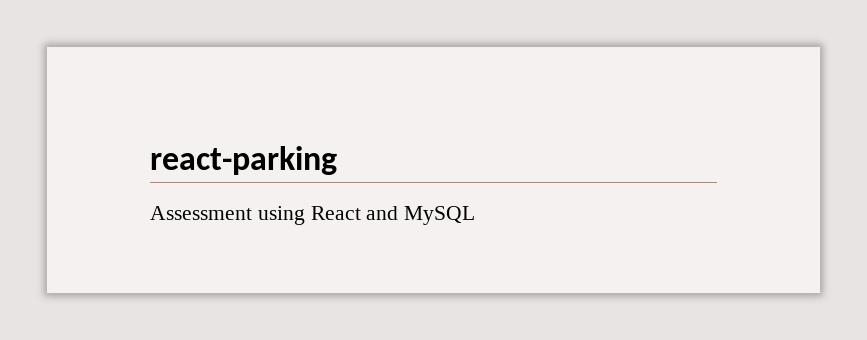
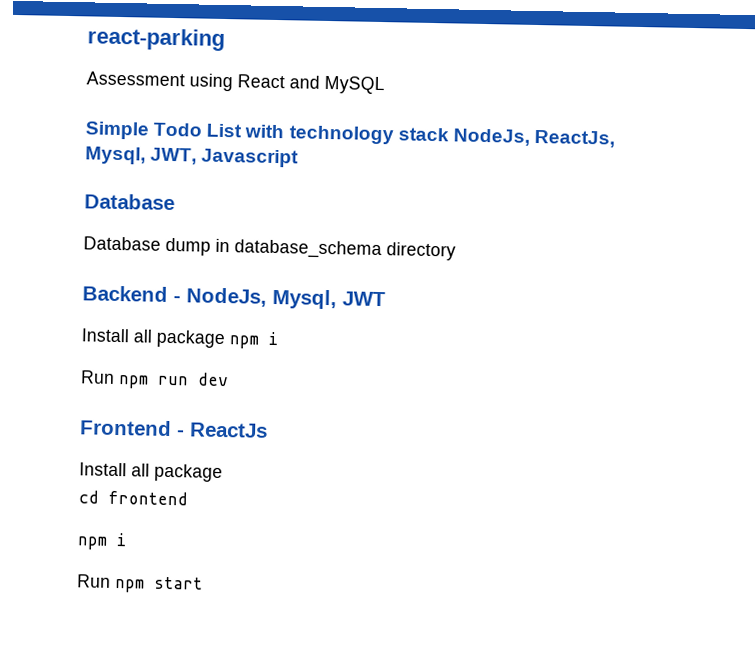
(476, 215) none -> [85,121,615,148] [85,146,300,168] [84,193,175,211] [83,236,456,261] [82,285,386,310] [81,328,278,349] [80,370,229,389] [79,419,268,438] [79,462,223,483] [78,490,188,506] [77,533,127,550] [77,574,203,593] // Simple Todo List with technology stack NodeJs, ReactJs, Mysql, JWT, Javascript // Database // Database dump in database_schema directory // Backend - NodeJs, Mysql, JWT // Install all package npm i // Run npm run dev // Frontend - ReactJs // Install all package // cd frontend // npm i // Run npm start

